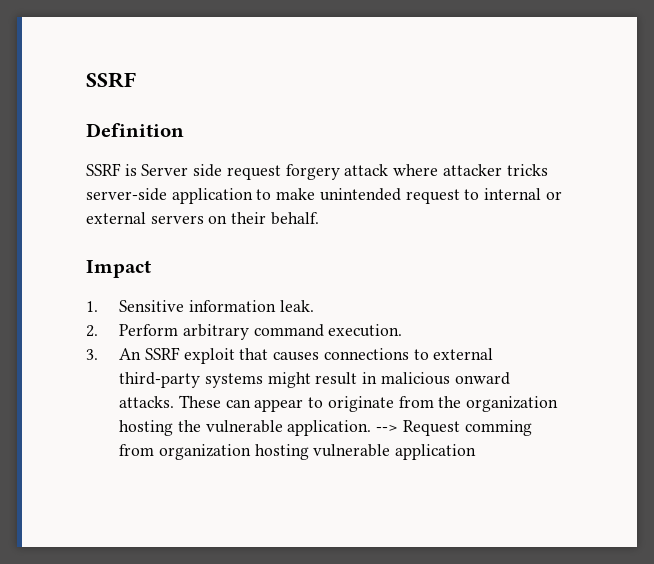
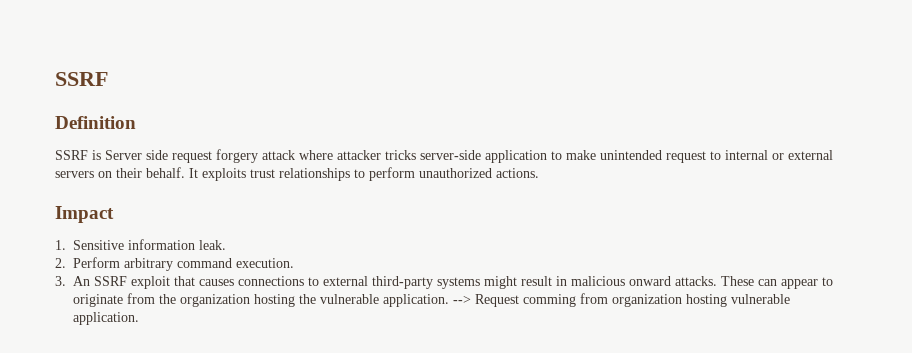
(319, 218) none -> [189,167,539,181] It exploits trust relationships to perform unauthorized actions.
[395,444,477,460] application -> [73,312,139,325] application.

